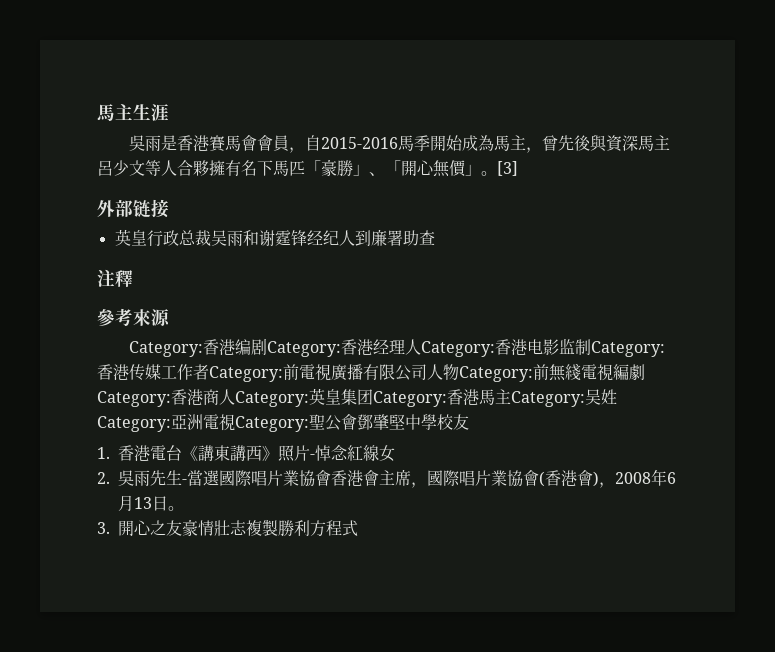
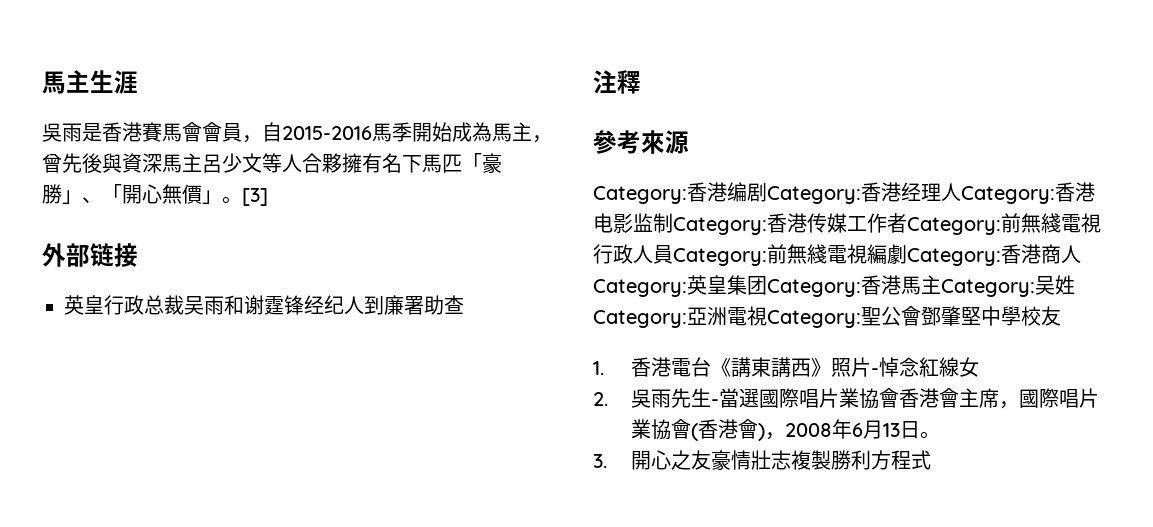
[299,364,459,381] 電視廣播有限公司人物 -> [1021,213,1101,233] [593,244,673,264] 無綫電視行政人員

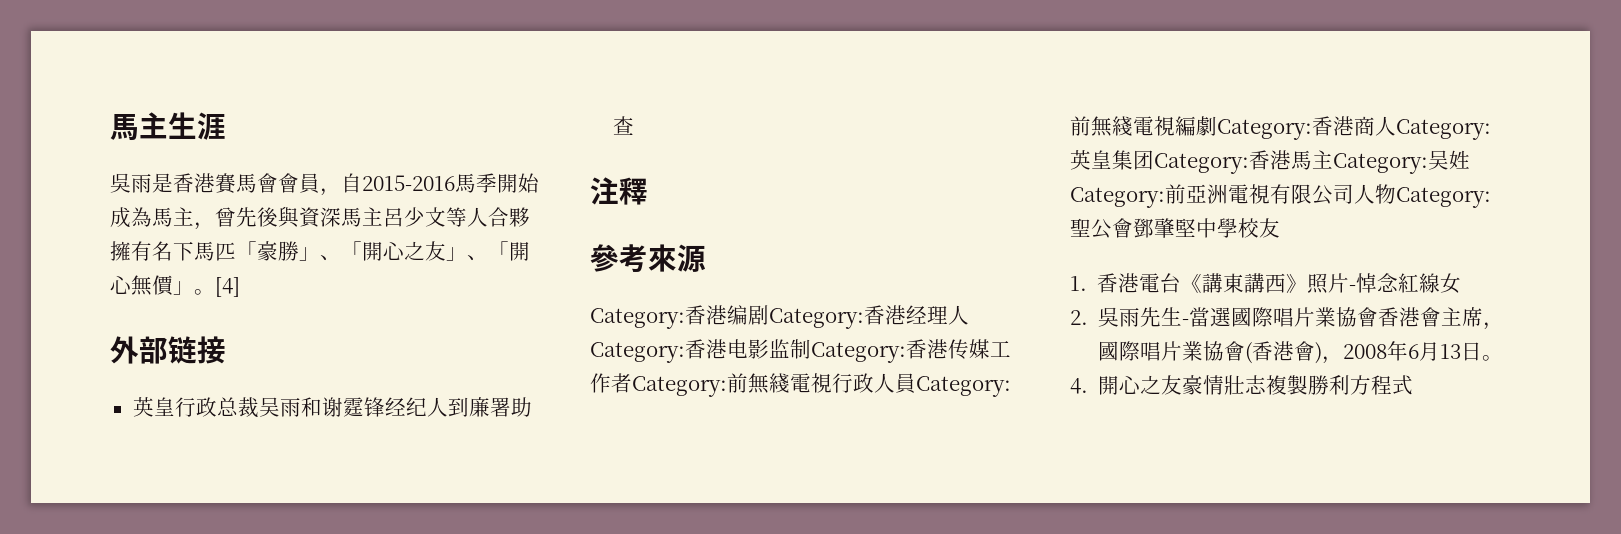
(162, 194) none -> [404,241,530,261] [110,275,132,294] 之友」、「開心
[242,188,268,206] [3] -> [215,277,240,297] [4]
(687, 319) none -> [1165,184,1186,204] 前
(767, 316) none -> [1270,184,1396,205] 有限公司人物
[593,454,607,468] 3. -> [1070,378,1088,394] 4.

